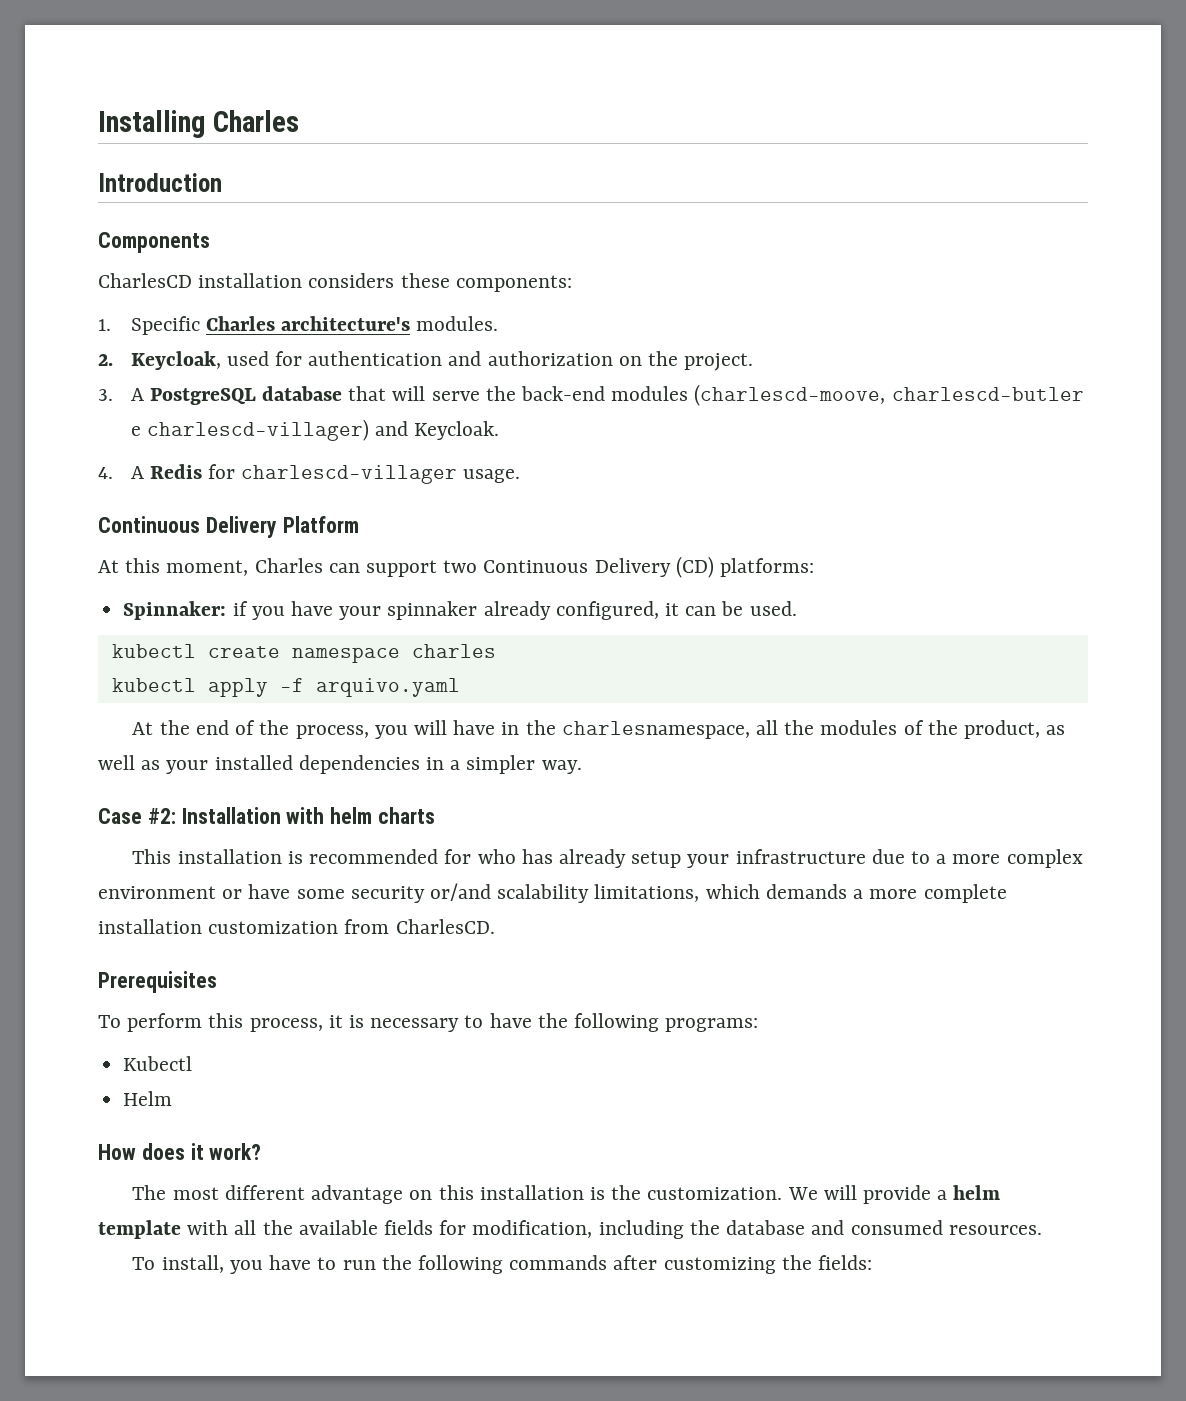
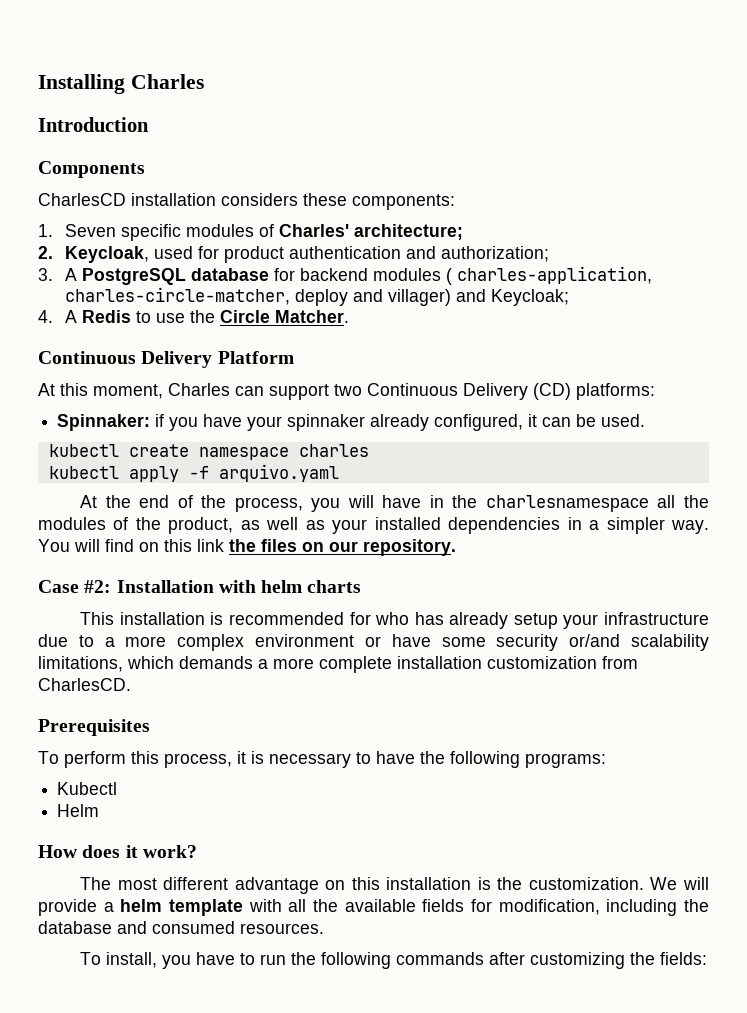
[130,316,499,335] Specific Charles architecture's modules. -> [65,224,464,241] Seven specific modules of Charles' architecture;
(302, 358) none -> [224,246,285,263] product
[487,351,754,371] authorization on the project. -> [441,246,550,262] authorization;
[348,384,1084,406] [130,419,500,441] [98,464,521,484] that will serve the back-end modules (charlescd-moove, charlescd-butler e charlescd-villager) and Keycloak. // 4. A Redis for charlescd-villager usage. -> [274,266,653,285] [65,287,570,306] [38,310,350,323] for backend modules ( charles-application, charles-circle-matcher, deploy and villager) and Keycloak; // 4. A Redis to use the Circle Matcher.
[561,721,750,739] charlesnamespace, -> [485,495,649,512] charlesnamespace
(582, 767) none -> [38,539,456,556] You will find on this link the files on our repository.

